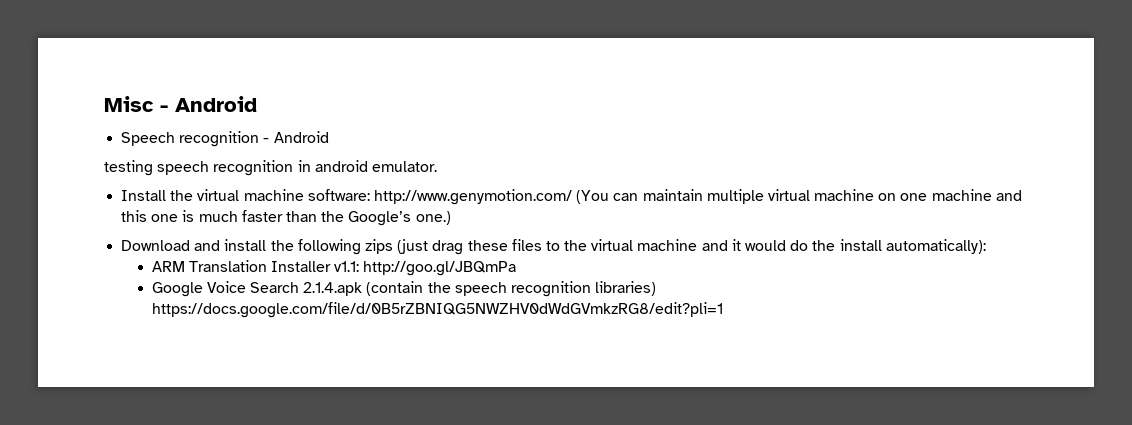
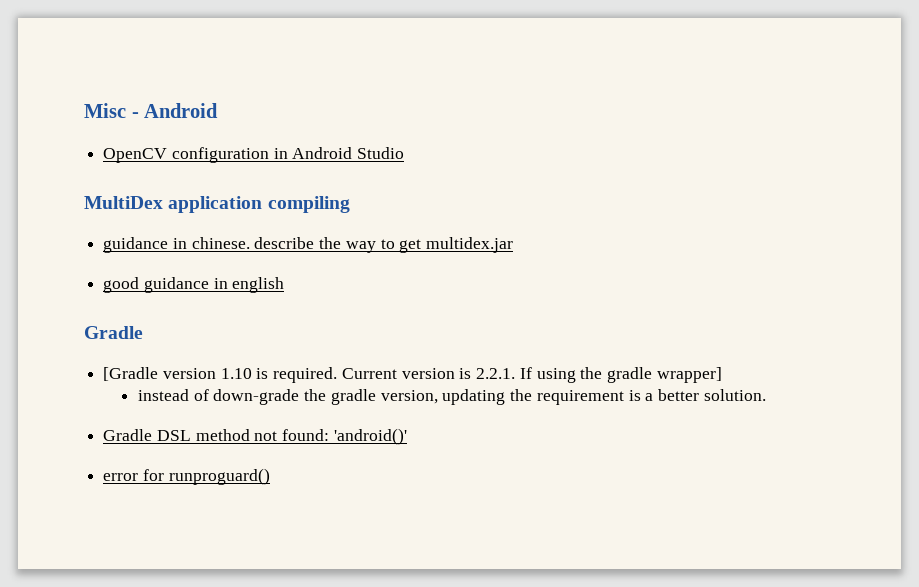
[121,131,329,147] [104,160,437,176] [121,189,1022,205] [121,210,451,226] [121,239,986,255] [151,260,517,276] [151,281,657,297] [151,302,723,318] Speech recognition - Android // testing speech recognition in android emulator. // Install the virtual machine software: http://www.genymotion.com/ (You can maintain multiple virtual machine on one machine and this one is much faster than the Google’s one.) // Download and install the following zips (just drag these files to the virtual machine and it would do the install automatically): // ARM Translation Installer v1.1: http://goo.gl/JBQmPa // Google Voice Search 2.1.4.apk (contain the speech recognition libraries) https://docs.google.com/file/d/0B5rZBNIQG5NWZHV0dWdGVmkzRG8/edit?pli=1 -> [103,147,405,163] [84,196,350,213] [103,237,514,253] [103,277,285,293] [84,326,143,339] [103,367,722,383] [138,389,766,405] [103,428,407,445] [103,468,270,485] OpenCV configuration in Android Studio // MultiDex application compiling // guidance in chinese. describe the way to get multidex.jar // good guidance in english // Gradle // [Gradle version 1.10 is required. Current version is 2.2.1. If using the gradle wrapper] // instead of down-grade the gradle version, updating the requirement is a better solution. // Gradle DSL method not found: 'android()' // error for runproguard()

